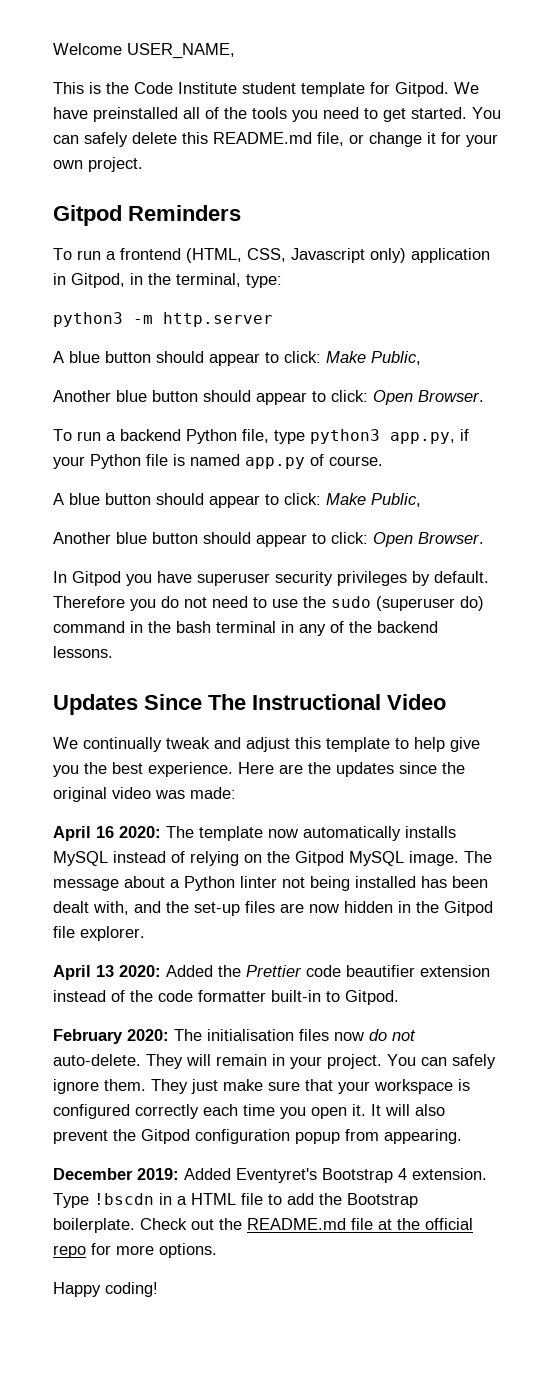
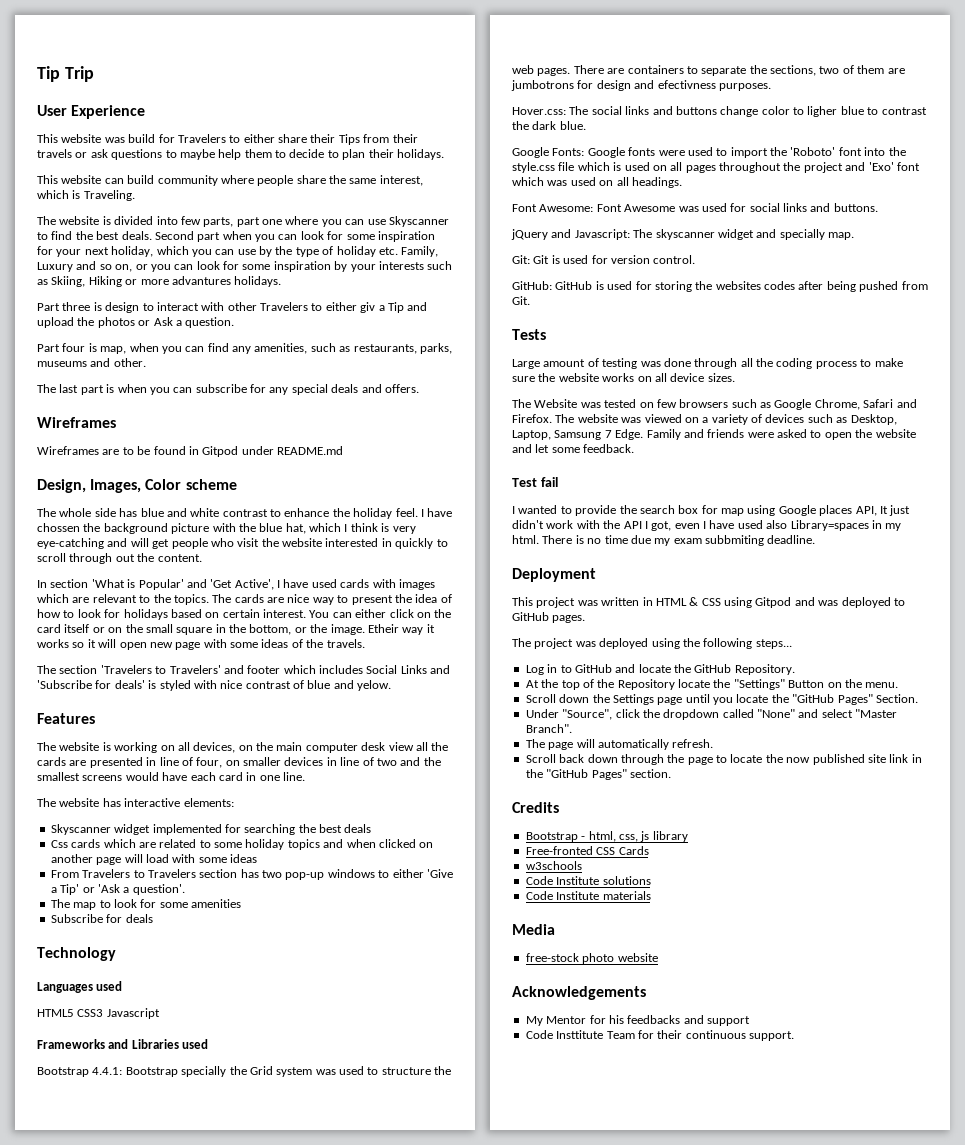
[53,43,235,59] [53,82,479,97] [53,107,501,122] [53,132,498,147] [53,157,143,172] [53,205,241,226] [53,248,490,263] [53,273,282,288] [53,312,273,327] [53,351,421,366] [53,390,484,405] [53,429,469,444] [53,454,383,469] [53,493,421,508] [53,532,484,547] [53,571,489,586] [53,596,484,611] [53,621,438,636] [53,646,113,658] [53,694,446,715] [53,737,480,752] [53,762,465,777] [53,787,236,802] [53,826,456,841] [53,851,492,866] [53,876,488,891] [53,901,493,916] [53,926,145,941] [53,965,490,980] [53,990,399,1005] [53,1029,416,1044] [53,1054,496,1069] [53,1079,470,1094] [53,1104,445,1119] [53,1129,462,1144] [53,1168,487,1183] [53,1193,418,1208] [53,1218,473,1233] [53,1243,217,1258] [53,1282,158,1297] Welcome USER_NAME, // This is the Code Institute student template for Gitpod. We have preinstalled all of the tools you need to get started. You can safely delete this README.md file, or change it for your own project. // Gitpod Reminders // To run a frontend (HTML, CSS, Javascript only) application in Gitpod, in the terminal, type: // python3 -m http.server // A blue button should appear to click: Make Public, // Another blue button should appear to click: Open Browser. // To run a backend Python file, type python3 app.py, if your Python file is named app.py of course. // A blue button should appear to click: Make Public, // Another blue button should appear to click: Open Browser. // In Gitpod you have superuser security privileges by default. Therefore you do not need to use the sudo (superuser do) command in the bash terminal in any of the backend lessons. // Updates Since The Instructional Video // We continually tweak and adjust this template to help give you the best experience. Here are the updates since the original video was made: // April 16 2020: The template now automatically installs MySQL instead of relying on the Gitpod MySQL image. The message about a Python linter not being installed has been dealt with, and the set-up files are now hidden in the Gitpod file explorer. // April 13 2020: Added the Prettier code beautifier extension instead of the code formatter built-in to Gitpod. // February 2020: The initialisation files now do not auto-delete. They will remain in your project. You can safely ignore them. They just make sure that your workspace is configured correctly each time you open it. It will also prevent the Gitpod configuration popup from appearing. // December 2019: Added Eventyret's Bootstrap 4 extension. Type !bscdn in a HTML file to add the Bootstrap boilerplate. Check out the README.md file at the official repo for more options. // Happy coding! -> [37,66,94,82] [37,105,146,119] [37,134,418,145] [37,149,444,160] [37,175,423,186] [37,190,135,201] [37,216,449,227] [37,231,435,242] [37,246,439,257] [37,261,453,272] [37,276,282,287] [37,302,428,313] [37,317,235,328] [37,343,452,354] [37,358,146,367] [37,384,419,395] [37,417,116,428] [37,446,343,457] [37,479,237,493] [37,508,453,519] [37,523,416,534] [37,538,448,549] [37,553,202,564] [37,579,435,590] [37,594,452,605] [37,609,452,620] [37,624,435,635] [37,639,365,650] [37,665,451,674] [37,680,392,691] [37,713,95,724] [37,742,449,753] [37,757,441,768] [37,772,305,781] [37,798,234,807] [50,824,372,835] [50,839,434,850] [50,854,257,865] [50,869,453,880] [50,884,185,895] [50,899,241,910] [50,914,153,923] [37,947,116,961] [37,981,123,993] [37,1008,160,1019] [37,1039,209,1049] [37,1066,452,1077] [512,65,905,76] [511,80,771,91] [512,106,927,117] [512,121,586,130] [512,147,906,158] [512,162,920,173] [512,177,682,188] [512,203,878,212] [511,229,854,240] [512,255,696,264] [512,281,928,292] [512,296,530,305] [512,329,546,340] [512,358,903,369] [512,373,735,382] [512,399,917,410] [512,414,897,425] [512,429,916,440] [512,444,635,453] [512,477,558,487] [512,505,911,516] [512,520,902,531] [512,535,816,546] [512,568,596,582] [512,597,905,608] [512,612,586,623] [512,638,792,649] [525,664,795,675] [525,679,899,690] [525,694,918,705] [525,709,898,720] [525,724,572,733] [525,739,714,750] [525,754,922,765] [525,769,671,780] [512,802,559,813] [525,831,688,842] [525,846,649,855] [525,861,582,870] [525,876,651,885] [525,891,651,900] [512,924,555,935] [525,953,658,964] [512,986,646,1000] [525,1015,750,1026] [525,1030,794,1041] Tip Trip // User Experience // This website was build for Travelers to either share their Tips from their travels or ask questions to maybe help them to decide to plan their holidays. // This website can build community where people share the same interest, which is Traveling. // The website is divided into few parts, part one where you can use Skyscanner to find the best deals. Second part when you can look for some inspiration for your next holiday, which you can use by the type of holiday etc. Family, Luxury and so on, or you can look for some inspiration by your interests such as Skiing, Hiking or more advantures holidays. // Part three is design to interact with other Travelers to either giv a Tip and upload the photos or Ask a question. // Part four is map, when you can find any amenities, such as restaurants, parks, museums and other. // The last part is when you can subscribe for any special deals and offers. // Wireframes // Wireframes are to be found in Gitpod under README.md // Design, Images, Color scheme // The whole side has blue and white contrast to enhance the holiday feel. I have chossen the background picture with the blue hat, which I think is very eye-catching and will get people who visit the website interested in quickly to scroll through out the content. // In section 'What is Popular' and 'Get Active', I have used cards with images which are relevant to the topics. The cards are nice way to present the idea of how to look for holidays based on certain interest. You can either click on the card itself or on the small square in the bottom, or the image. Etheir way it works so it will open new page with some ideas of the travels. // The section 'Travelers to Travelers' and footer which includes Social Links and 'Subscribe for deals' is styled with nice contrast of blue and yelow. // Features // The website is working on all devices, on the main computer desk view all the cards are presented in line of four, on smaller devices in line of two and the smallest screens would have each card in one line. // The website has interactive elements: // Skyscanner widget implemented for searching the best deals // Css cards which are related to some holiday topics and when clicked on another page will load with some ideas // From Travelers to Travelers section has two pop-up windows to either 'Give a Tip' or 'Ask a question'. // The map to look for some amenities // Subscribe for deals // Technology // Languages used // HTML5 CSS3 Javascript // Frameworks and Libraries used // Bootstrap 4.4.1: Bootstrap specially the Grid system was used to structure the web pages. There are containers to separate the sections, two of them are jumbotrons for design and efectivness purposes. // Hover.css: The social links and buttons change color to ligher blue to contrast the dark blue. // Google Fonts: Google fonts were used to import the 'Roboto' font into the style.css file which is used on all pages throughout the project and 'Exo' font which was used on all headings. // Font Awesome: Font Awesome was used for social links and buttons. // jQuery and Javascript: The skyscanner widget and specially map. // Git: Git is used for version control. // GitHub: GitHub is used for storing the websites codes after being pushed from Git. // Tests // Large amount of testing was done through all the coding process to make sure the website works on all device sizes. // The Website was tested on few browsers such as Google Chrome, Safari and Firefox. The website was viewed on a variety of devices such as Desktop, Laptop, Samsung 7 Edge. Family and friends were asked to open the website and let some feedback. // Test fail // I wanted to provide the search box for map using Google places API, It just didn't work with the API I got, even I have used also Library=spaces in my html. There is no time due my exam subbmiting deadline. // Deployment // This project was written in HTML & CSS using Gitpod and was deployed to GitHub pages. // The project was deployed using the following steps... // Log in to GitHub and locate the GitHub Repository. // At the top of the Repository locate the "Settings" Button on the menu. // Scroll down the Settings page until you locate the "GitHub Pages" Section. // Under "Source", click the dropdown called "None" and select "Master Branch". // The page will automatically refresh. // Scroll back down through the page to locate the now published site link in the "GitHub Pages" section. // Credits // Bootstrap - html, css, js library // Free-fronted CSS Cards // w3schools // Code Institute solutions // Code Institute materials // Media // free-stock photo website // Acknowledgements // My Mentor for his feedbacks and support // Code Insttitute Team for their continuous support.

